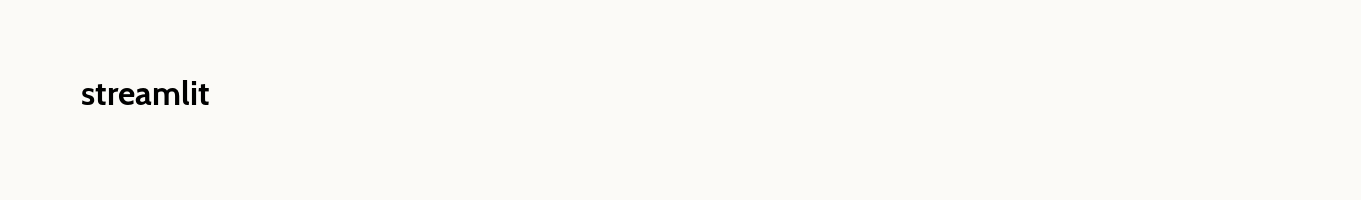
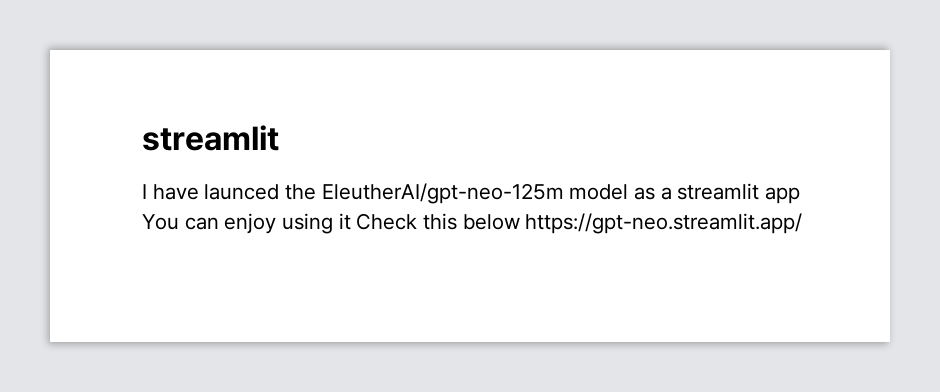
[81,80,210,105] streamlit -> [142,125,279,151] [142,183,801,204] [142,213,803,234] streamlit // I have launced the EleutherAI/gpt-neo-125m model as a streamlit app You can enjoy using it Check this below https://gpt-neo.streamlit.app/

